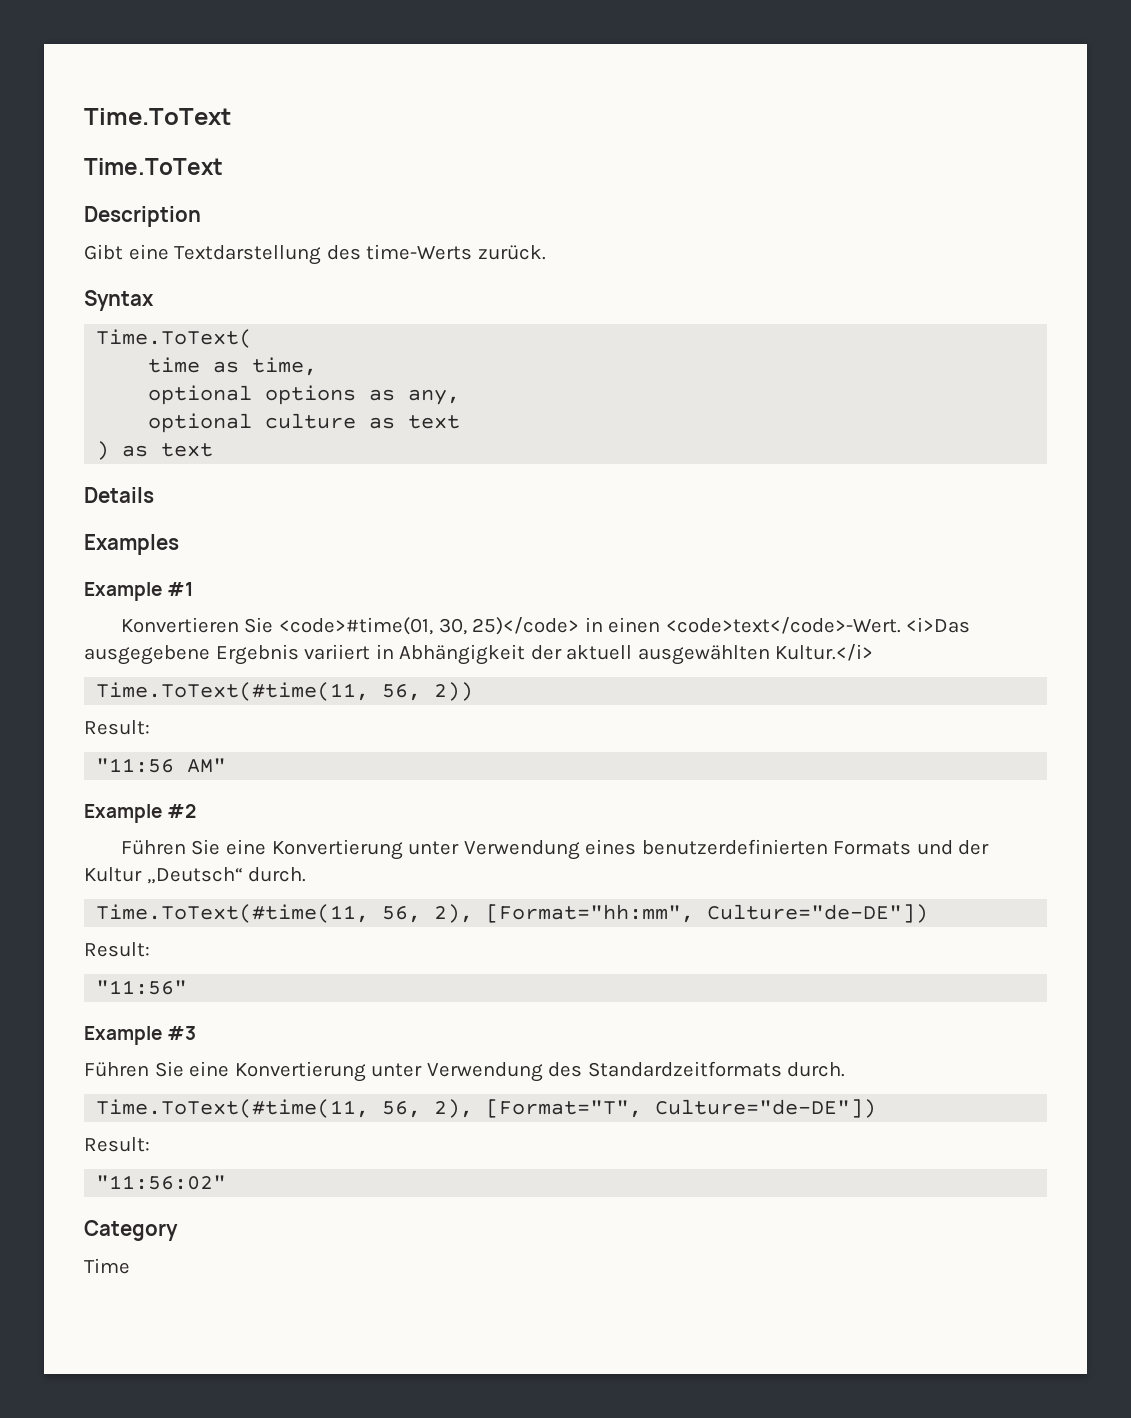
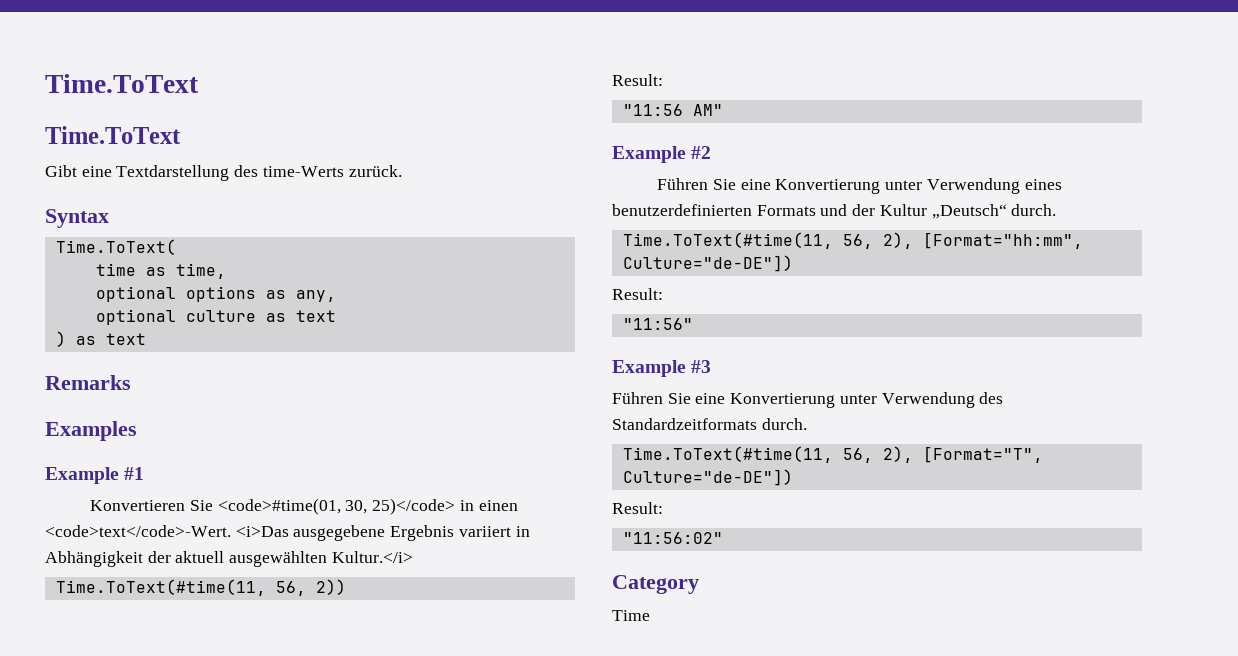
[84,206,201,227] // Description -> (181, 135) none
[84,487,154,503] Details -> [45,375,131,390] Remarks

